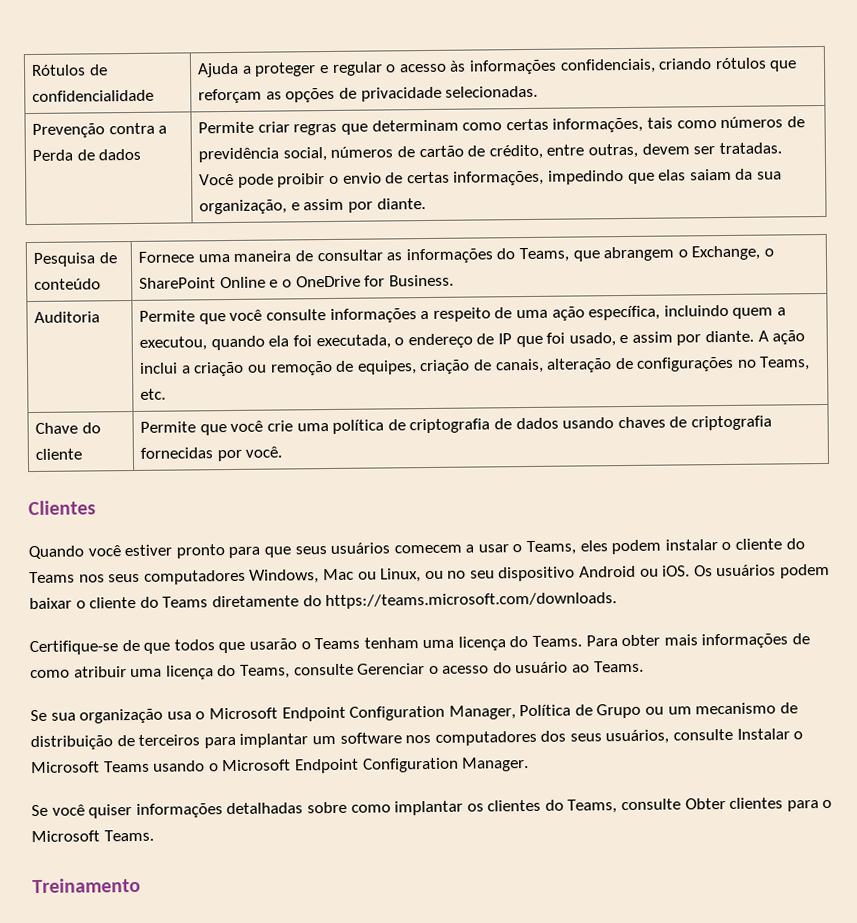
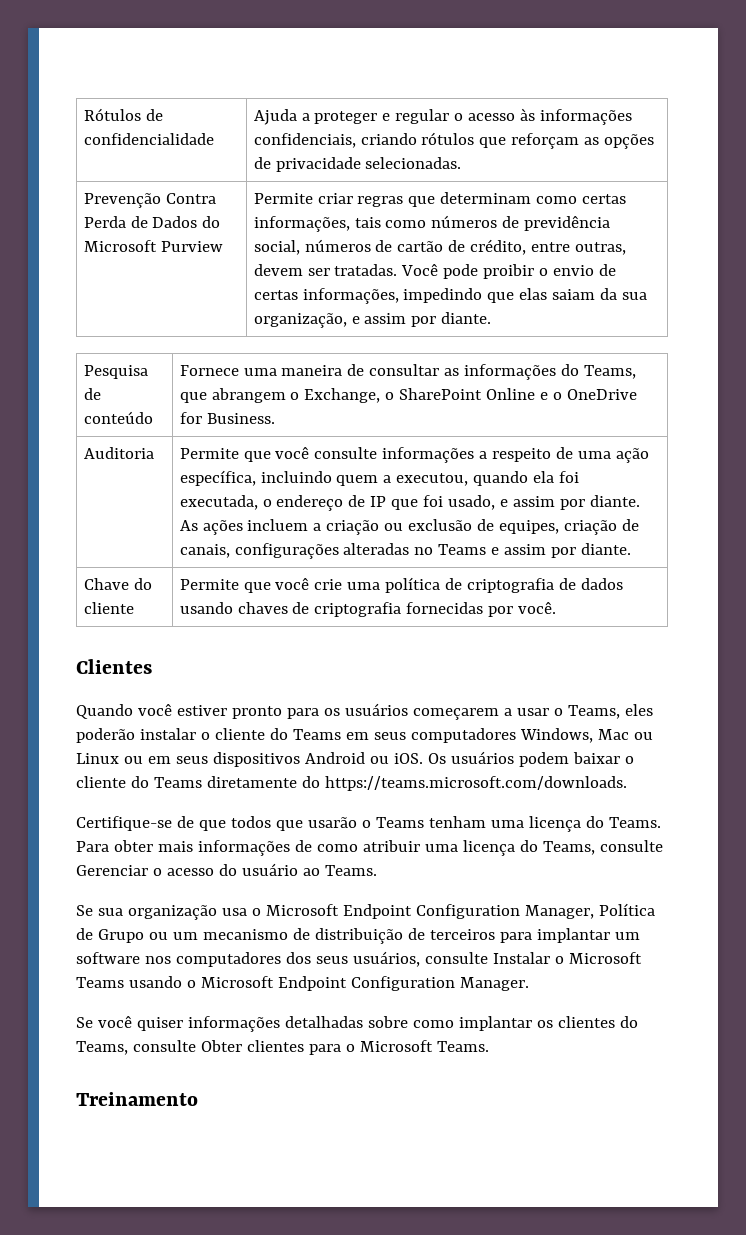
[108,122,168,135] [32,148,142,161] contra a Perda de dados -> [165,193,216,204] [83,216,221,228] [83,240,223,252] Contra Perda de Dados do Microsoft Purview
[757,330,806,345] [139,362,179,374] A ação inclui -> [179,519,309,535] As ações incluem
[269,360,333,376] remoção -> [408,519,473,531] exclusão
[546,356,811,373] [140,388,167,400] alteração de configurações no Teams, etc. -> [234,543,632,559] configurações alteradas no Teams e assim por diante.
[263,542,462,558] que seus usuários comecem -> [323,703,499,720] os usuários começarem
[611,539,662,555] podem -> [76,728,135,743] poderão
[78,574,105,583] nos -> [345,732,369,740] em
[380,566,576,583] Linux, ou no seu dispositivo -> [76,752,300,767] Linux ou em seus dispositivos

